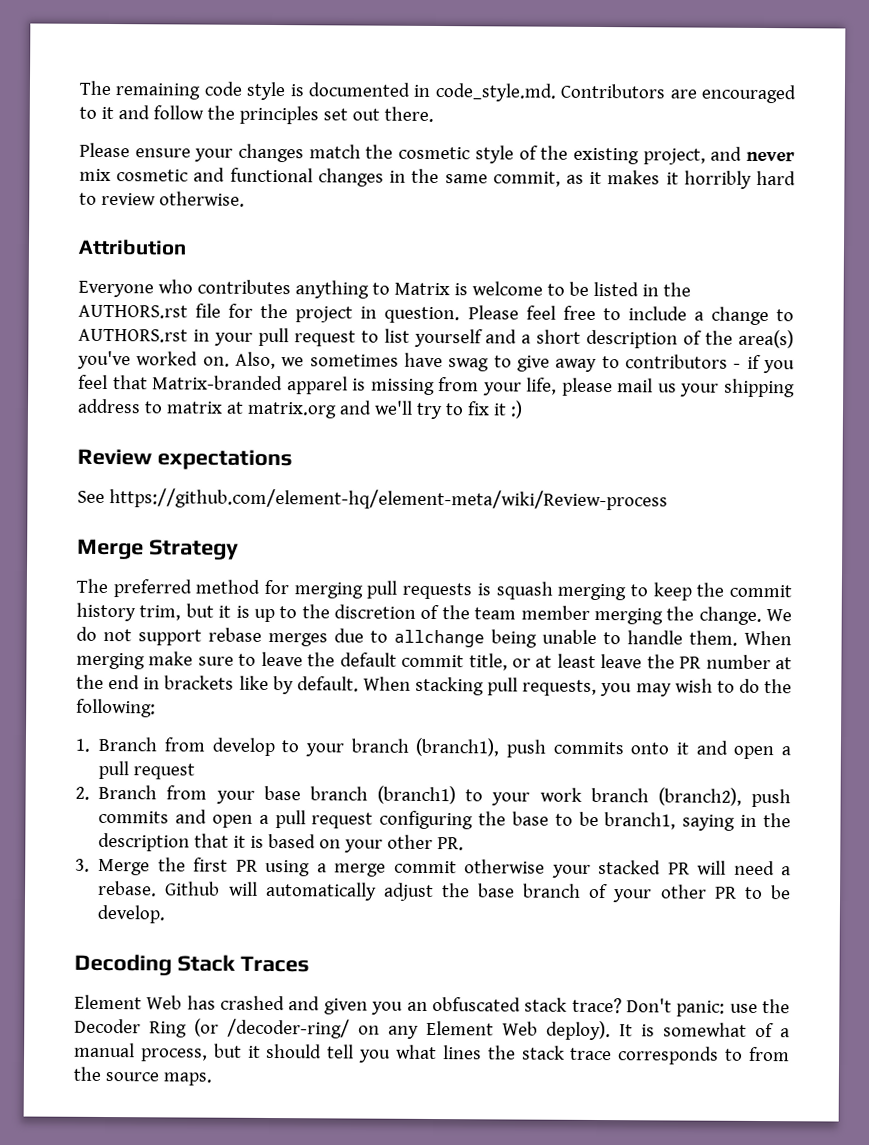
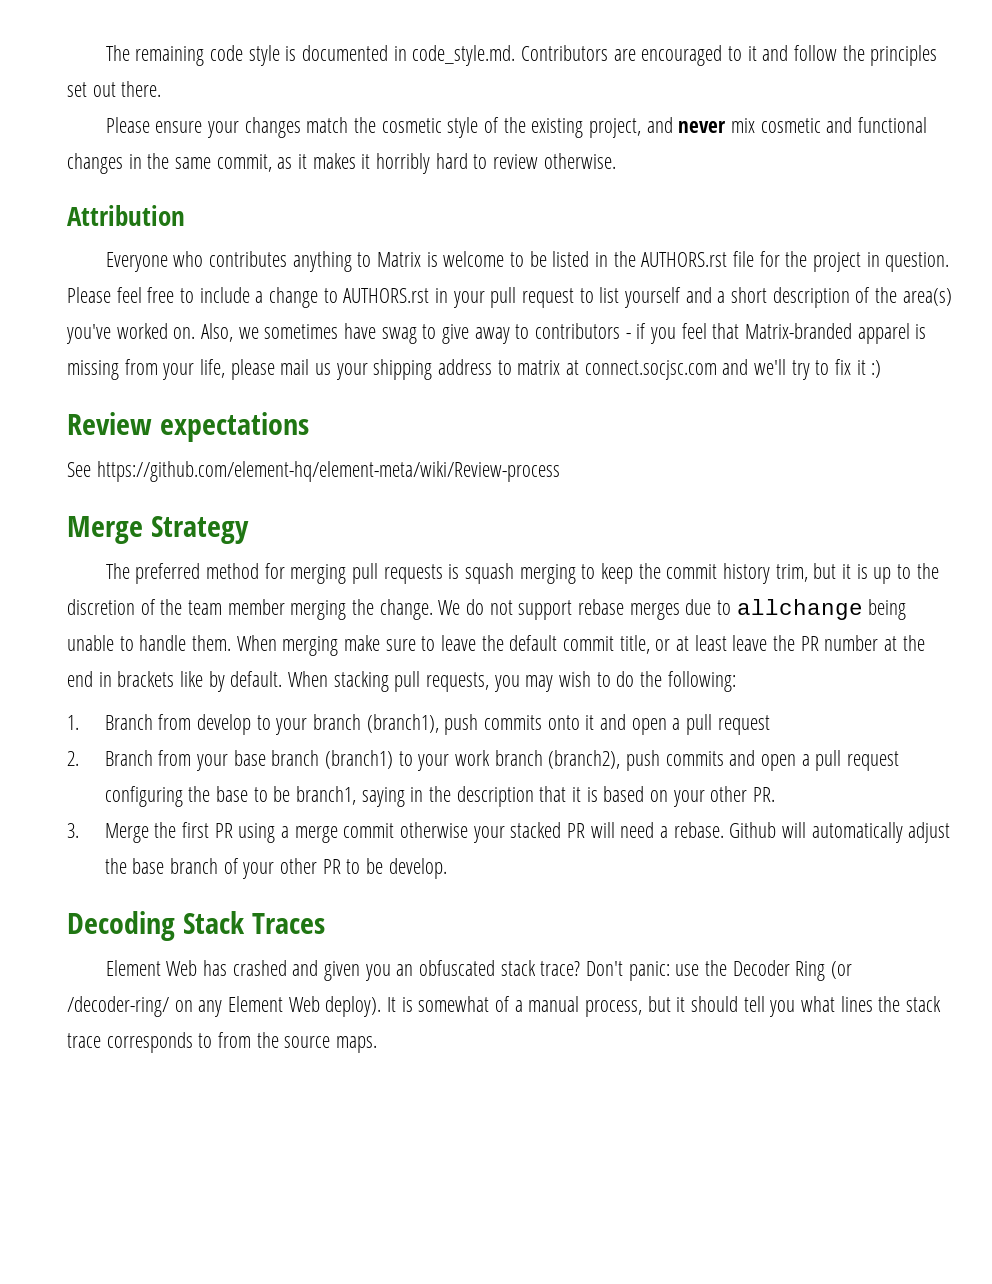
[246,401,337,419] matrix.org -> [584,360,717,380] connect.socjsc.com

